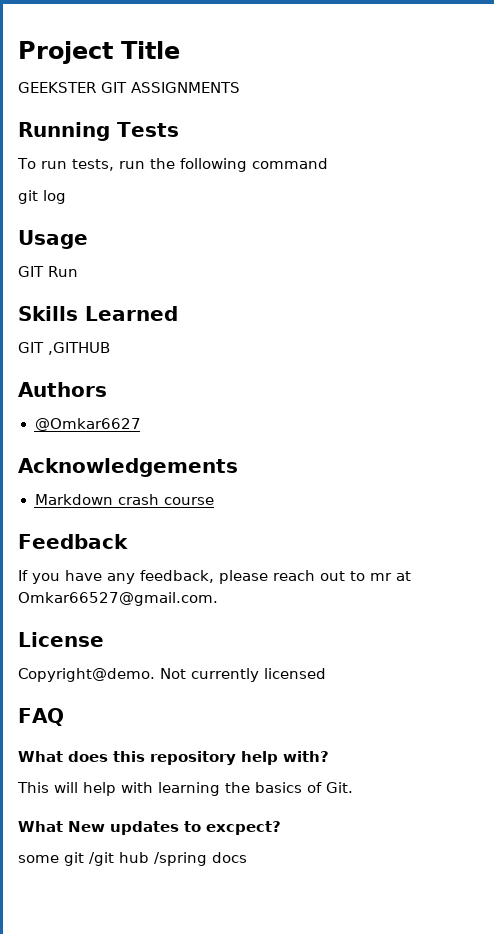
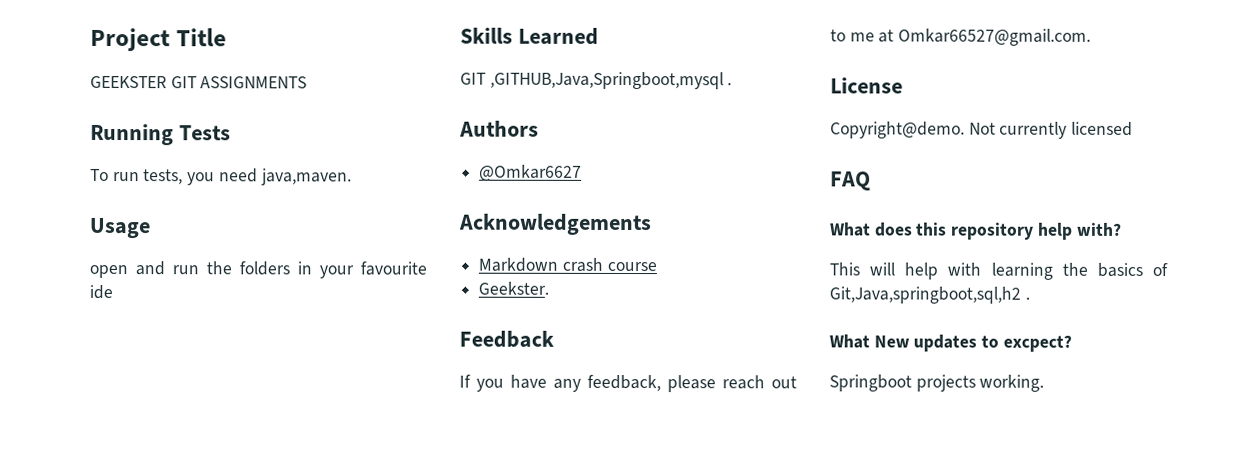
[118,158,328,172] [18,190,66,204] [18,230,88,249] [18,266,78,277] run the following command // git log // Usage // GIT Run -> [187,168,352,186] [89,217,151,239] [89,261,427,279] [89,284,113,300] you need java,maven. // Usage // open and run the folders in your favourite ide
[48,342,110,355] ,GITHUB -> [489,71,733,90] ,GITHUB,Java,Springboot,mysql .
(214, 501) none -> [478,281,550,295] // Geekster.
[370,573,392,581] mr -> [849,32,875,42] me
[326,782,353,793] Git. -> [829,286,1030,304] Git,Java,springboot,sql,h2 .
[18,852,247,866] some git /git hub /spring docs -> [829,374,1045,392] Springboot projects working.

